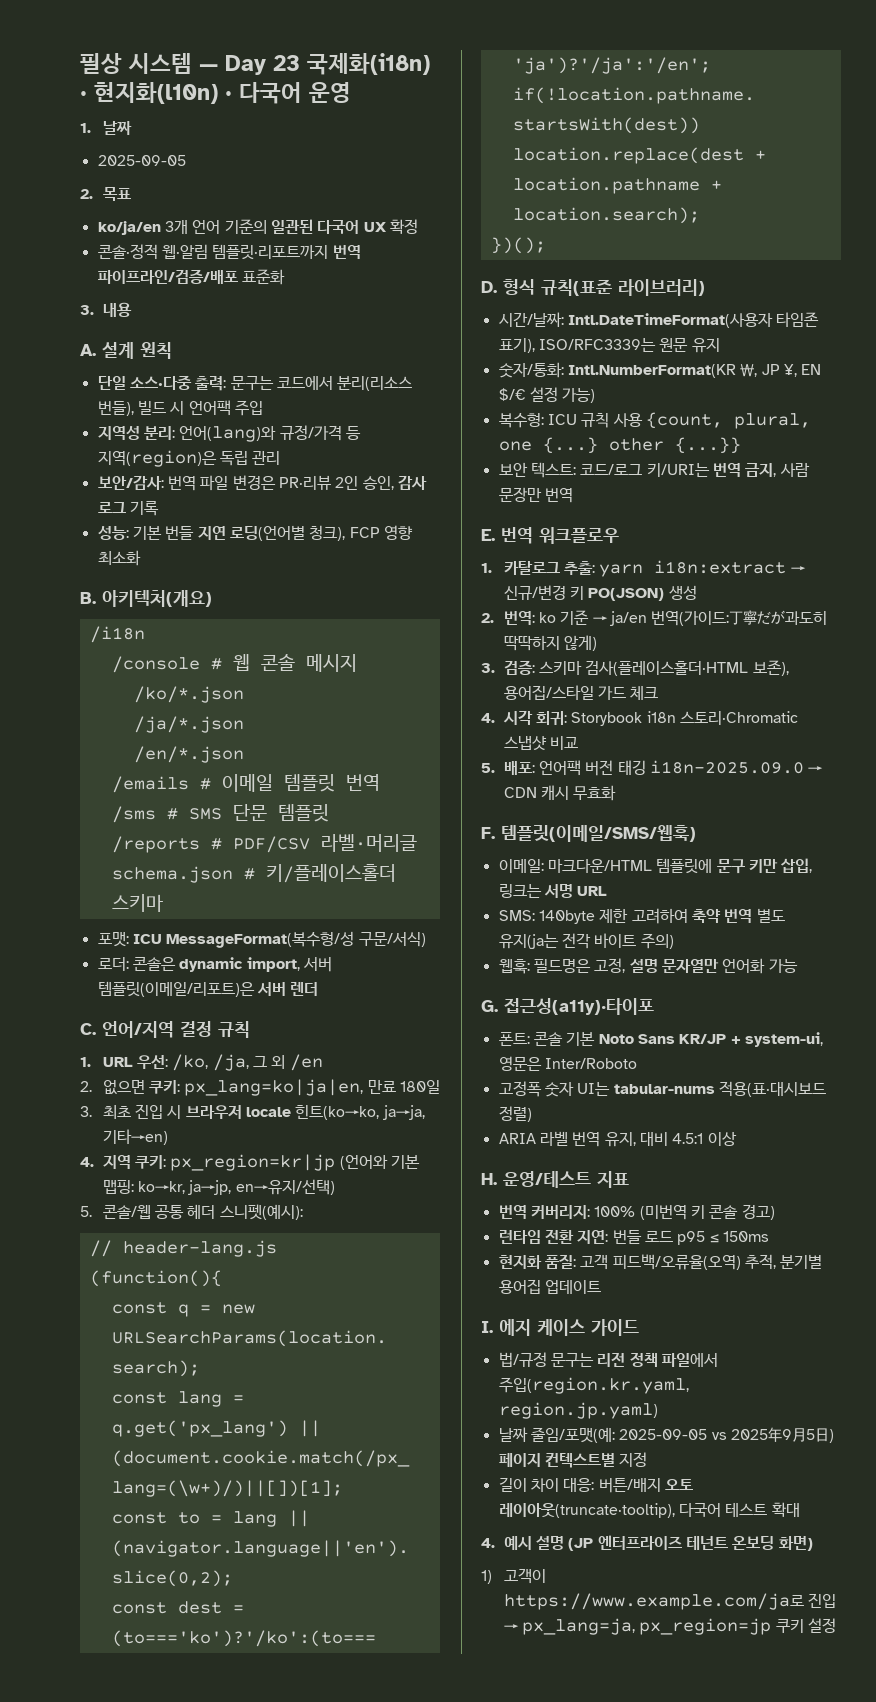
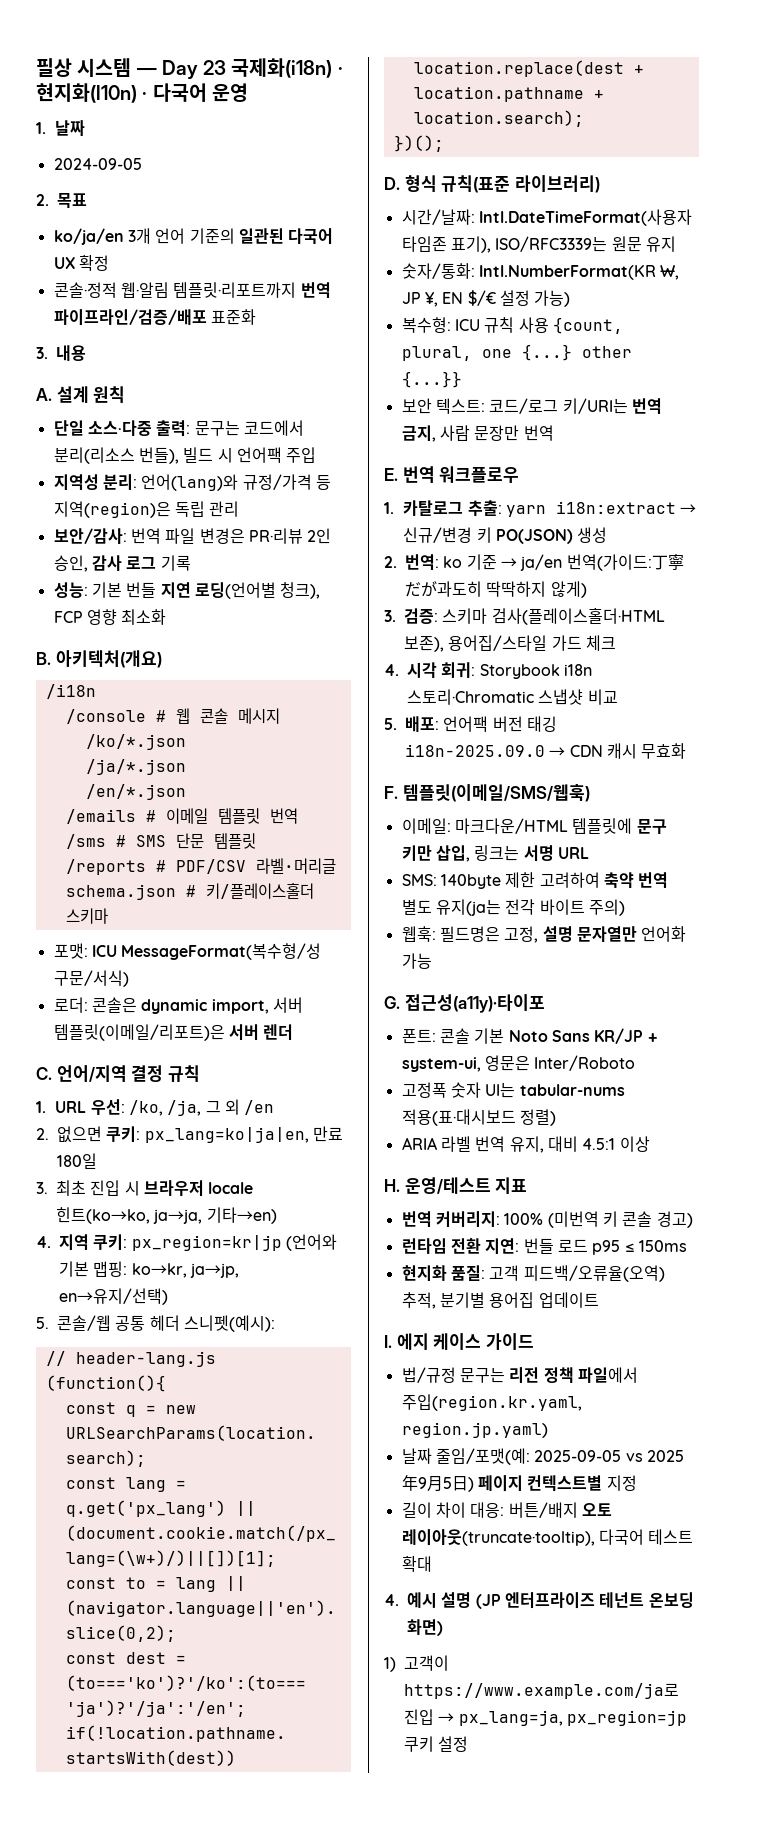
[97,155,186,166] 2025-09-05 -> [53,158,142,170] 2024-09-05

